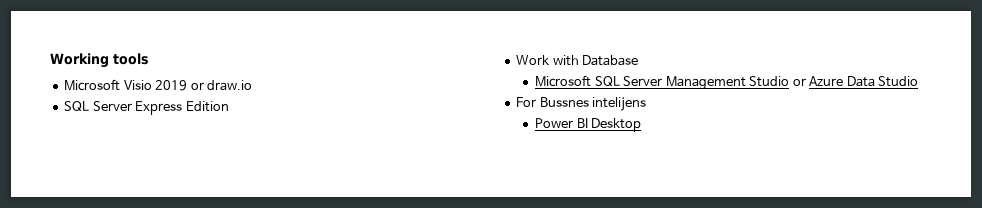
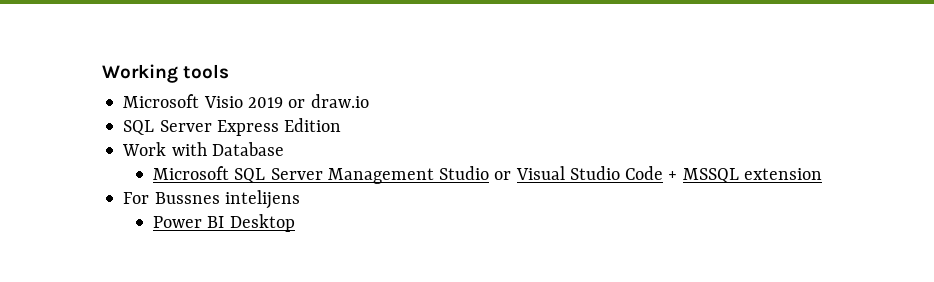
[809,76,919,87] Azure Data Studio -> [515,166,823,183] Visual Studio Code + MSSQL extension

